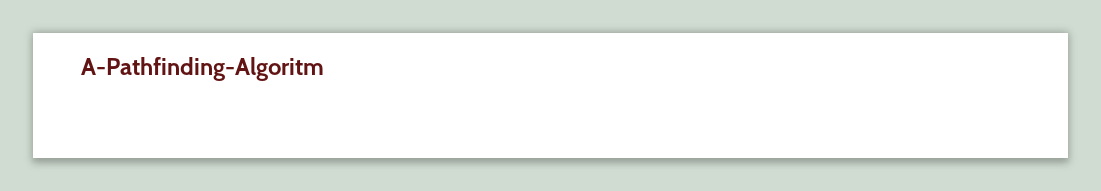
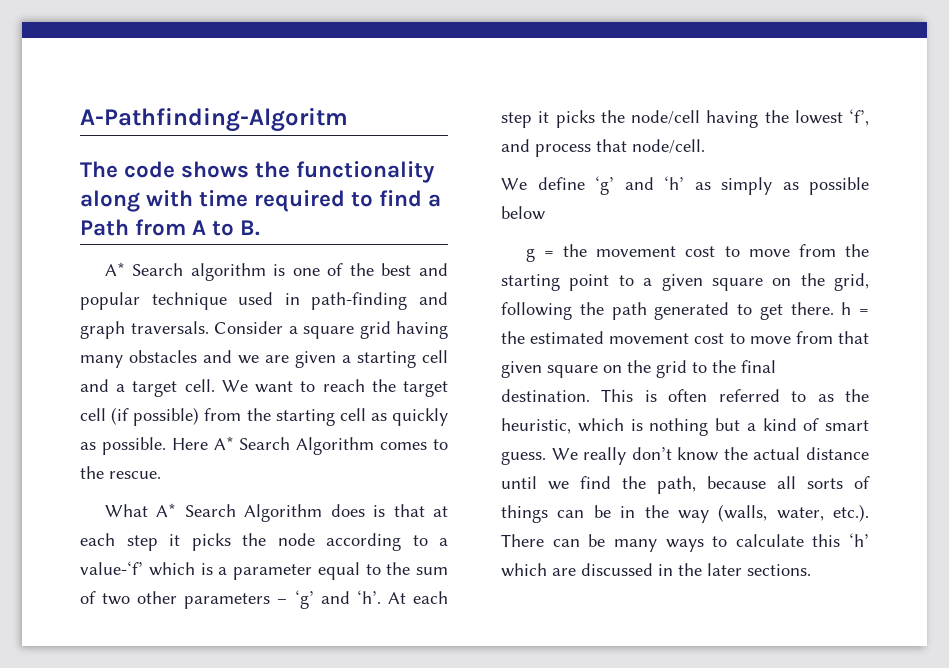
(324, 69) none -> [80,161,436,183] [80,190,442,212] [80,219,261,236] [104,262,448,281] [80,292,448,310] [80,321,448,339] [80,350,448,368] [80,379,449,397] [80,407,448,426] [80,436,448,455] [80,466,161,479] [104,503,448,522] [80,533,448,551] [80,561,448,580] [80,590,448,609] [501,109,869,128] [501,139,705,157] [501,176,869,195] [501,206,545,220] [525,244,869,262] [501,273,869,291] [501,302,869,320] [501,331,869,344] [501,360,776,378] [501,389,869,402] [501,418,869,436] [501,447,869,465] [501,476,870,494] [501,504,869,523] [501,533,869,552] [501,563,811,577] // The code shows the functionality along with time required to find a Path from A to B. // A* Search algorithm is one of the best and popular technique used in path-finding and graph traversals. Consider a square grid having many obstacles and we are given a starting cell and a target cell. We want to reach the target cell (if possible) from the starting cell as quickly as possible. Here A* Search Algorithm comes to the rescue. // What A* Search Algorithm does is that at each step it picks the node according to a value-‘f’ which is a parameter equal to the sum of two other parameters – ‘g’ and ‘h’. At each step it picks the node/cell having the lowest ‘f’, and process that node/cell. // We define ‘g’ and ‘h’ as simply as possible below // g = the movement cost to move from the starting point to a given square on the grid, following the path generated to get there. h = the estimated movement cost to move from that given square on the grid to the final destination. This is often referred to as the heuristic, which is nothing but a kind of smart guess. We really don’t know the actual distance until we find the path, because all sorts of things can be in the way (walls, water, etc.). There can be many ways to calculate this ‘h’ which are discussed in the later sections.

